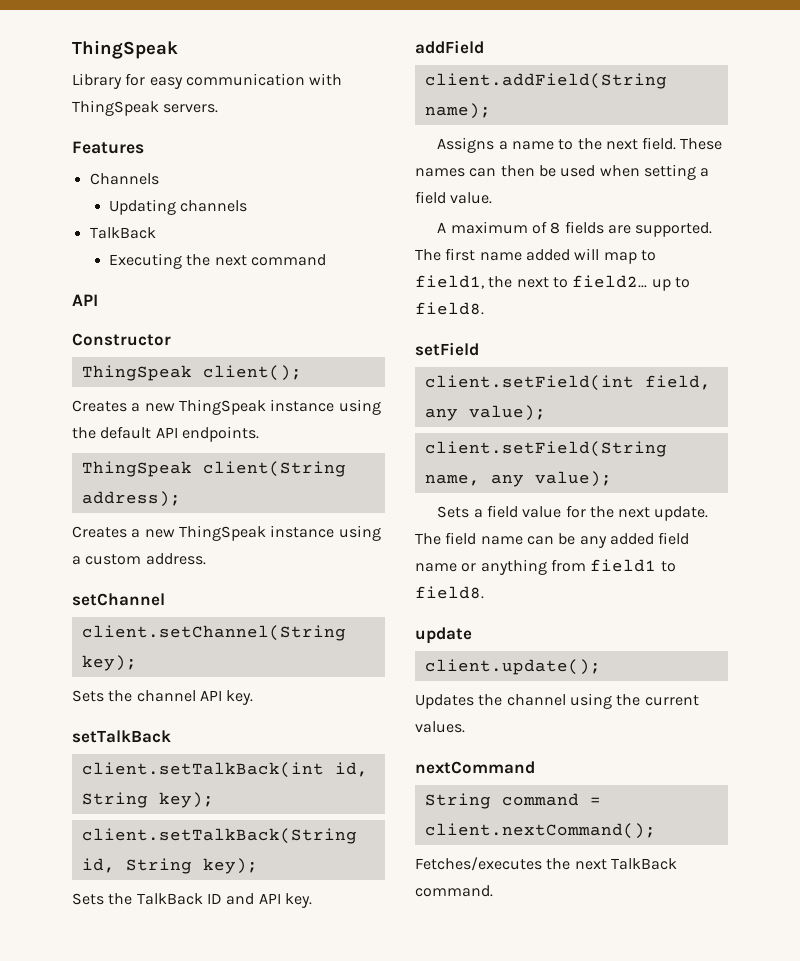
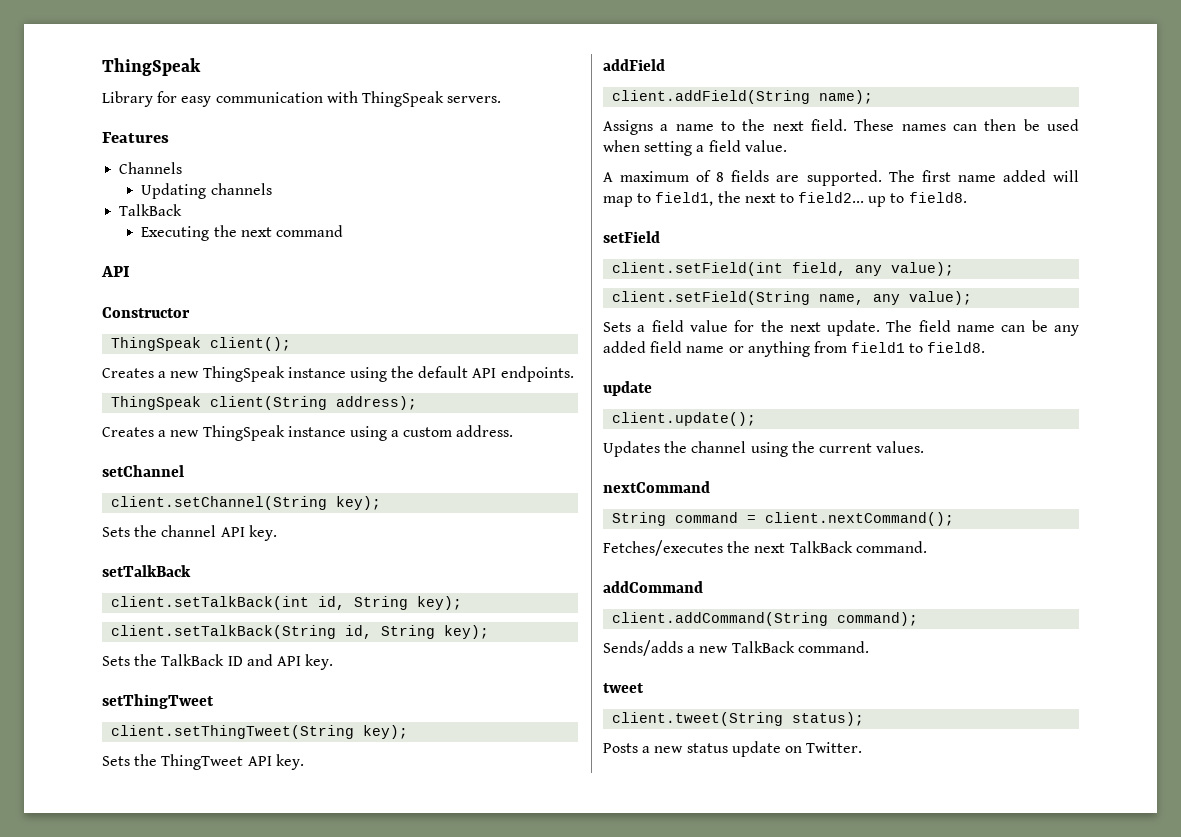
(312, 900) none -> [102,694,214,709] [111,725,409,739] [102,754,304,770] // setThingTweet // client.setThingTweet(String key); // Sets the ThingTweet API key.
(493, 891) none -> [603,581,703,593] [612,612,919,626] [603,640,869,656] [603,683,644,693] [612,712,865,726] [603,741,863,757] // addCommand // client.addCommand(String command); // Sends/adds a new TalkBack command. // tweet // client.tweet(String status); // Posts a new status update on Twitter.

